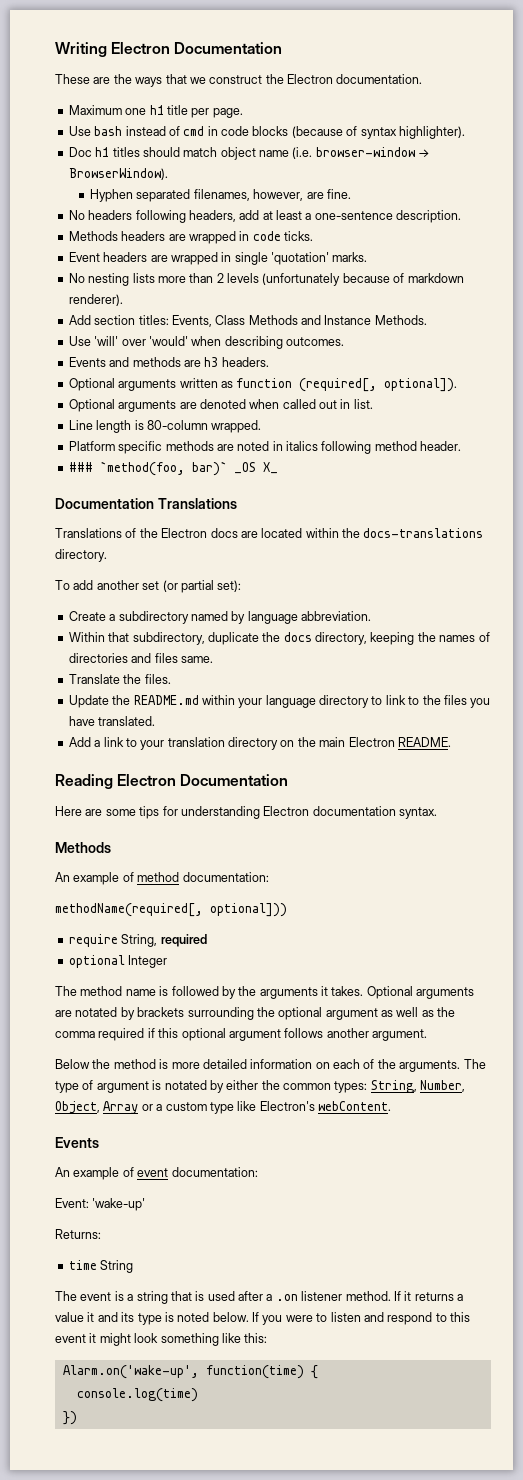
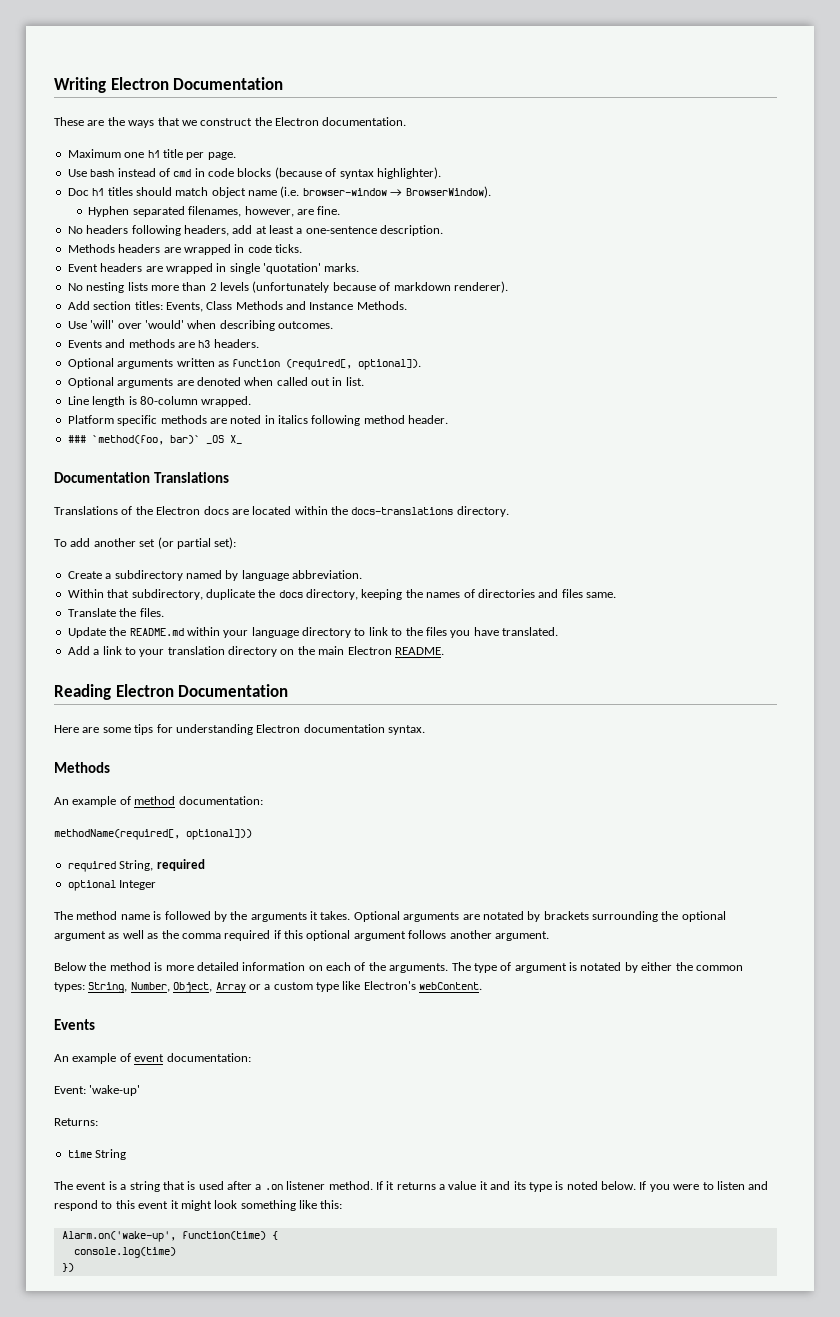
[68,934,118,947] require -> [67,861,116,872] required

